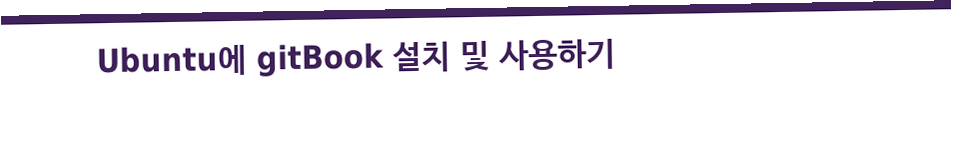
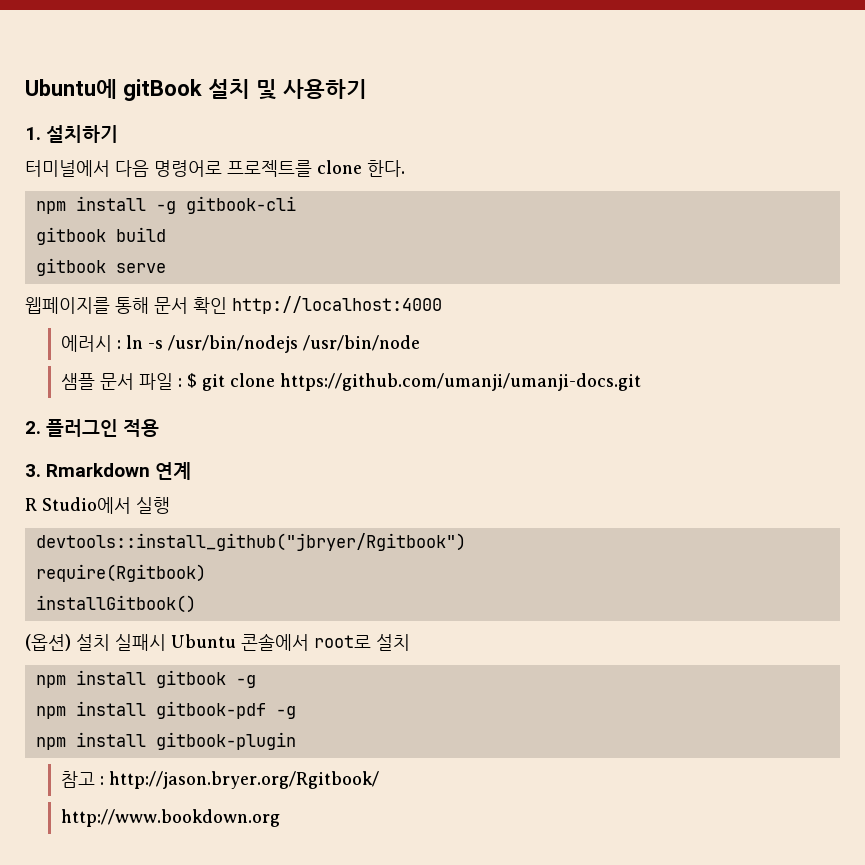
(616, 54) none -> [25,125,119,143] [25,160,405,177] [35,196,296,214] [35,227,166,245] [35,258,166,276] [25,296,442,314] [60,335,420,353] [60,373,641,391] [25,419,160,437] [25,462,192,480] [25,497,170,514] [35,533,466,551] [35,564,206,582] [35,595,196,613] [25,633,410,651] [35,670,256,688] [35,701,296,719] [35,732,296,750] [60,771,379,789] [60,809,280,827] // 1. 설치하기 // 터미널에서 다음 명령어로 프로젝트를 clone 한다. // npm install -g gitbook-cli // gitbook build // gitbook serve // 웹페이지를 통해 문서 확인 http://localhost:4000 // 에러시 : ln -s /usr/bin/nodejs /usr/bin/node // 샘플 문서 파일 : $ git clone https://github.com/umanji/umanji-docs.git // 2. 플러그인 적용 // 3. Rmarkdown 연계 // R Studio에서 실행 // devtools::install_github("jbryer/Rgitbook") // require(Rgitbook) // installGitbook() // (옵션) 설치 실패시 Ubuntu 콘솔에서 root로 설치 // npm install gitbook -g // npm install gitbook-pdf -g // npm install gitbook-plugin // 참고 : http://jason.bryer.org/Rgitbook/ // http://www.bookdown.org

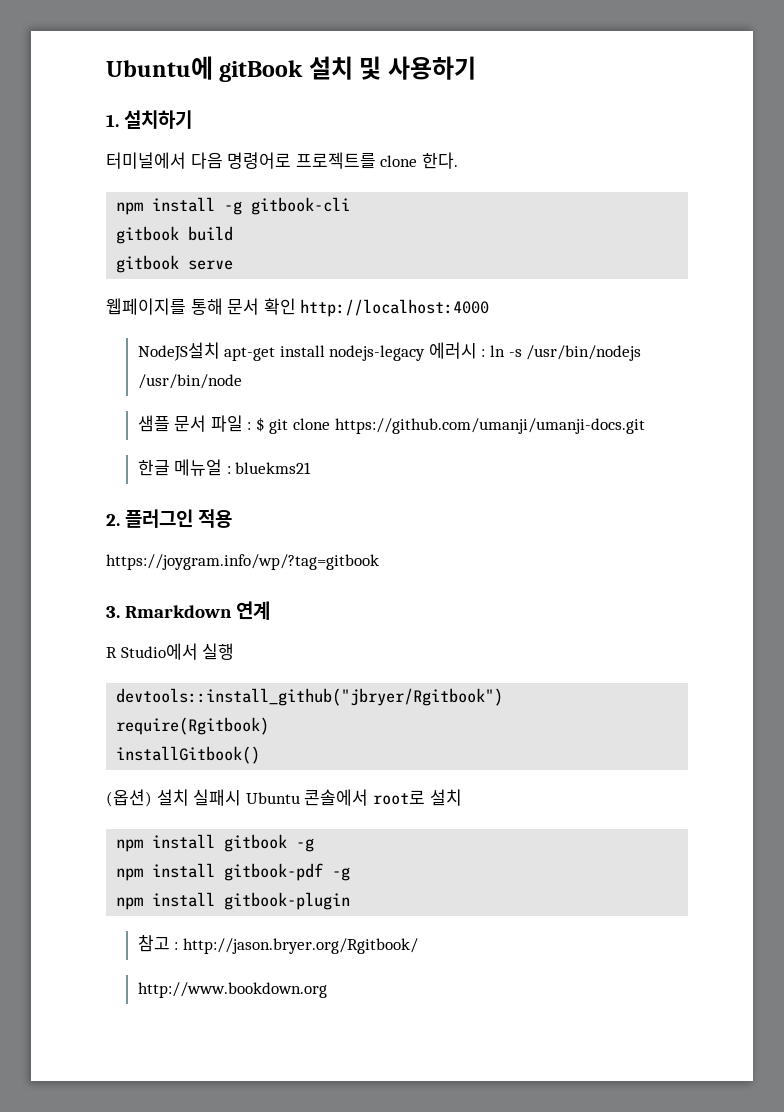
(442, 305) none -> [137,342,426,361] NodeJS설치 apt-get install nodejs-legacy
(641, 382) none -> [137,459,312,476] // 한글 메뉴얼 : bluekms21
(160, 428) none -> [106,554,379,570] // https://joygram.info/wp/?tag=gitbook

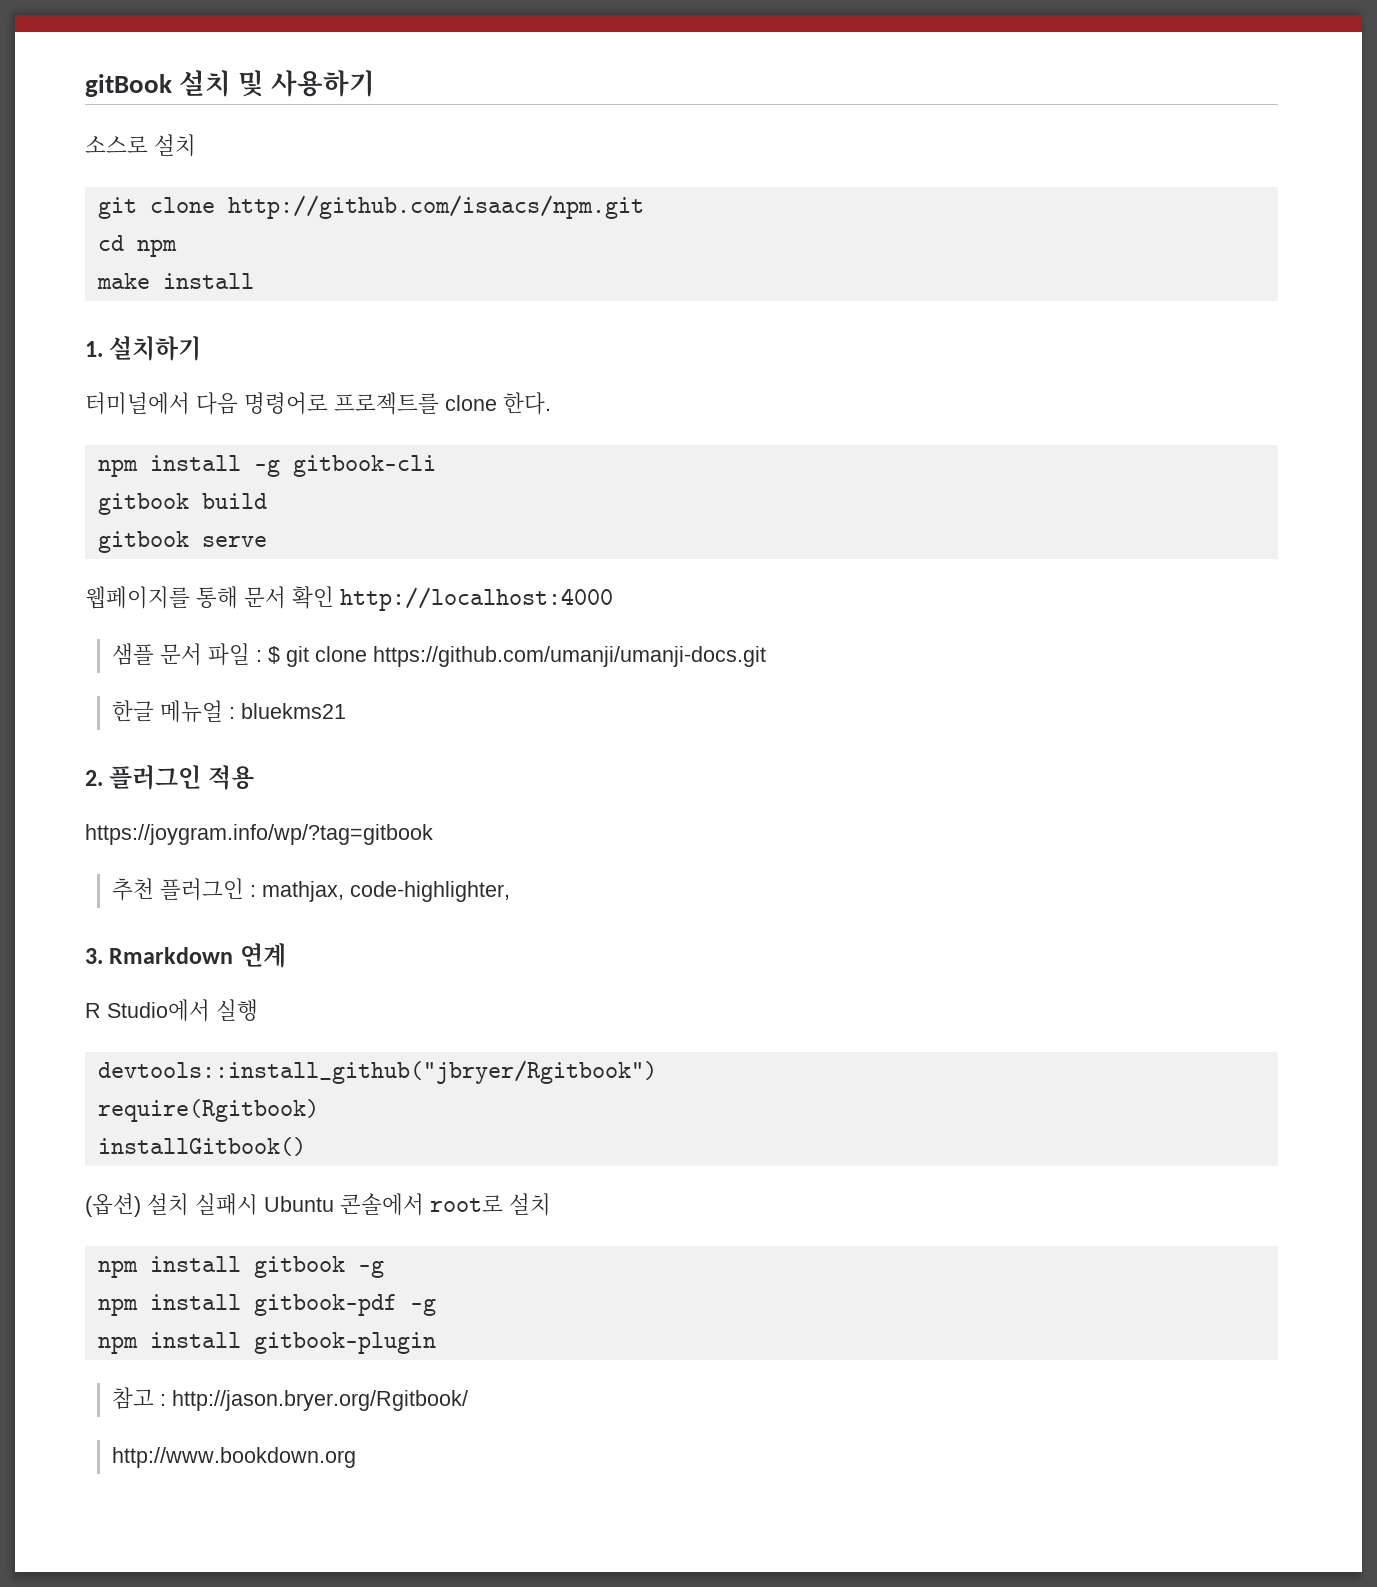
[106,56,213,80] Ubuntu에 -> (85, 85) none
(476, 68) none -> [85,134,196,157] [97,195,644,219] [97,235,177,257] [96,273,254,289] // 소스로 설치 // git clone http://github.com/isaacs/npm.git // cd npm // make install
[137,342,642,361] [137,374,242,389] // NodeJS설치 apt-get install nodejs-legacy 에러시 : ln -s /usr/bin/nodejs /usr/bin/node -> (613, 599) none
(379, 562) none -> [112,878,511,902] // 추천 플러그인 : mathjax, code-highlighter,

